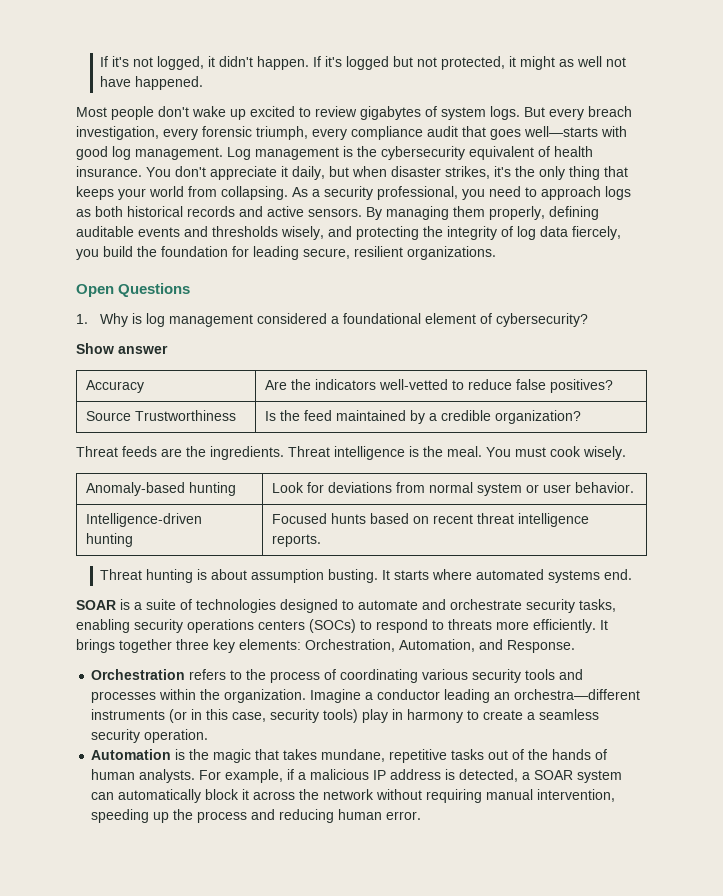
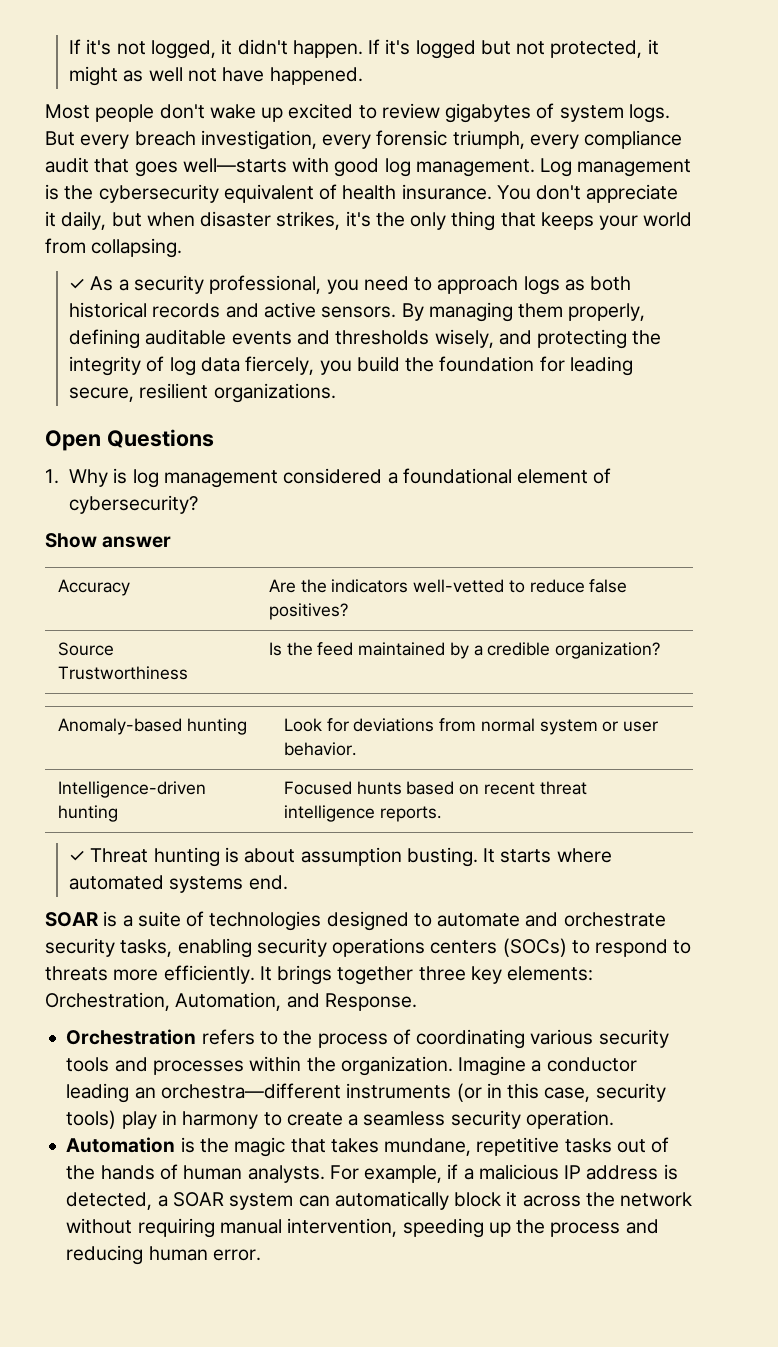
(288, 193) none -> [69,278,86,290] // ✓
[76,446,626,460] // Threat feeds are the ingredients. Threat intelligence is the meal. You must cook wisely. -> (661, 650) none
(322, 540) none -> [69,850,86,862] ✓

